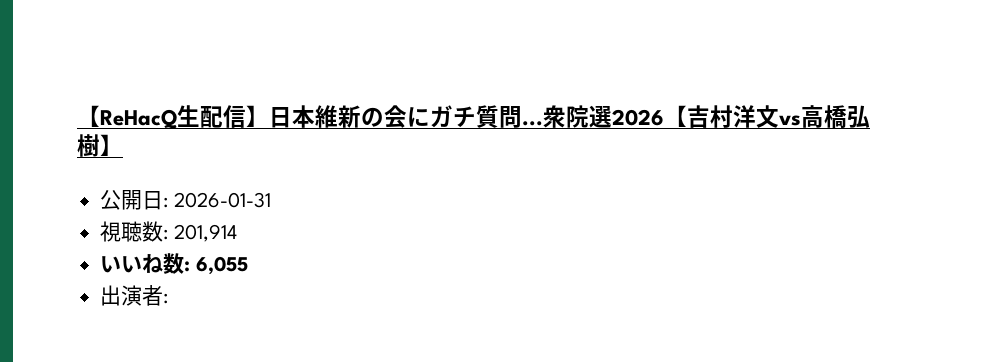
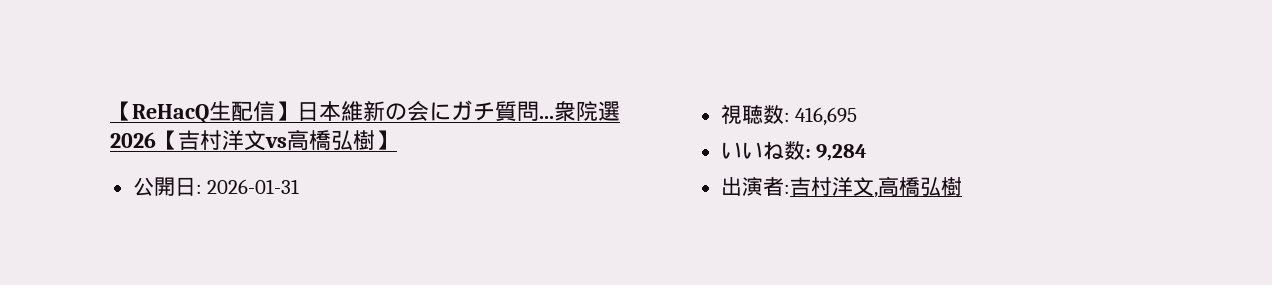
[173,224,237,242] 201,914 -> [795,107,858,126] 416,695
[195,256,248,275] 6,055 -> [816,144,868,161] 9,284
(169, 298) none -> [789,176,962,198] 吉村洋文,高橋弘樹

